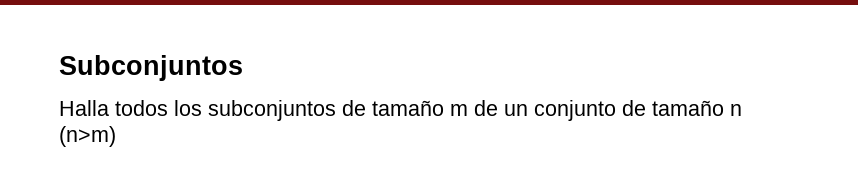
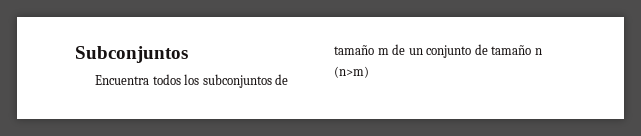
[59,100,109,116] Halla -> [95,75,150,85] Encuentra

